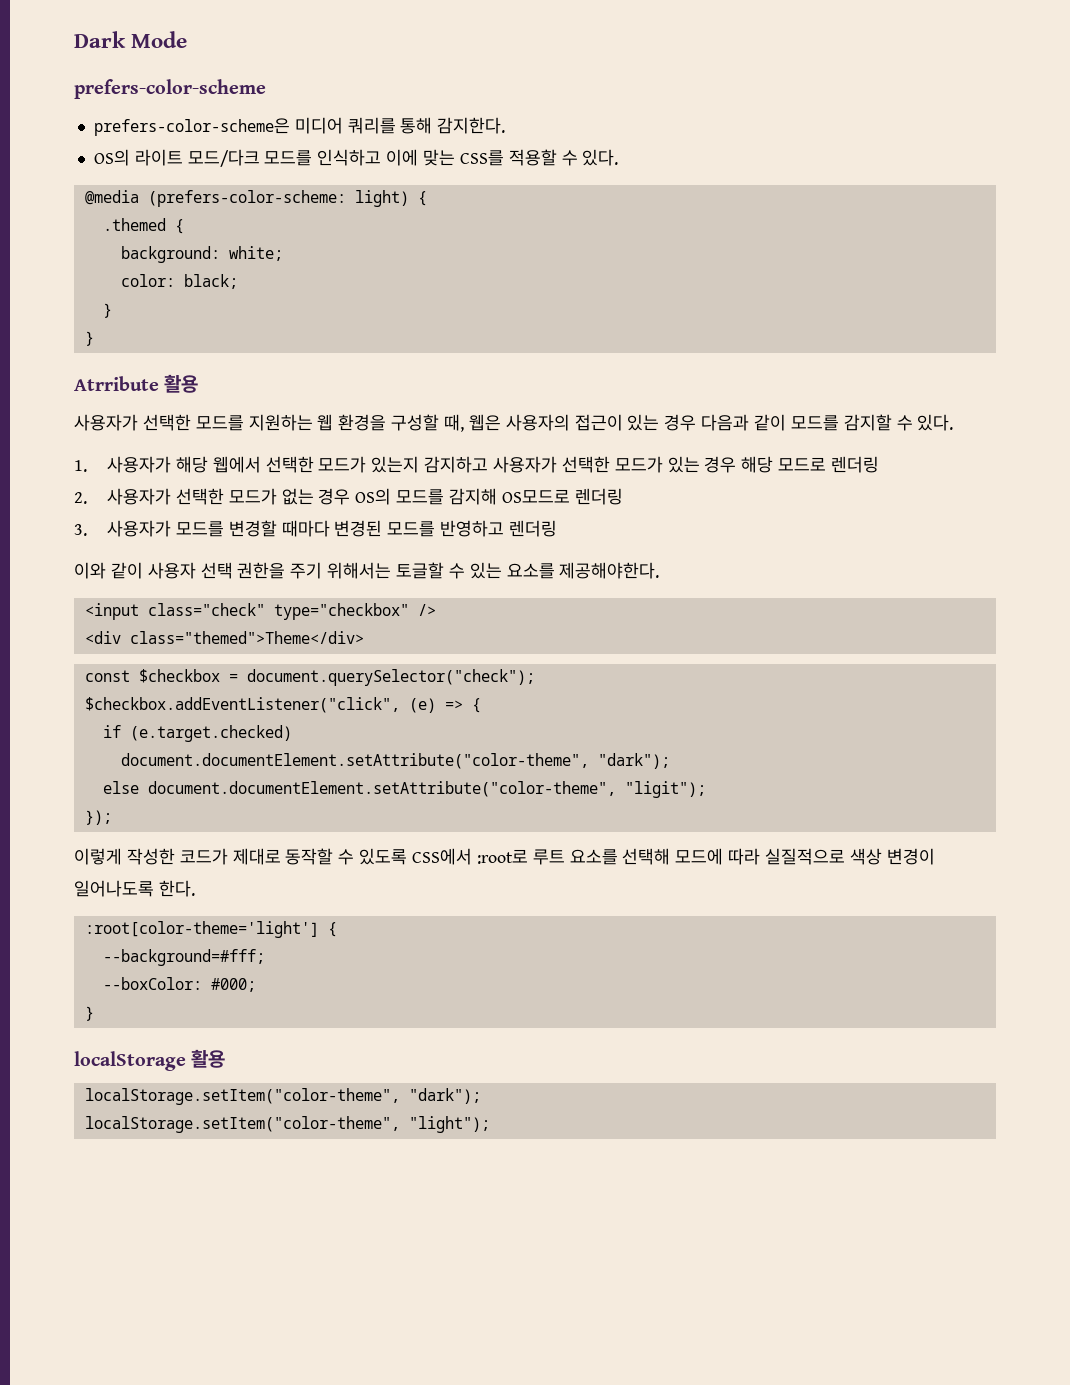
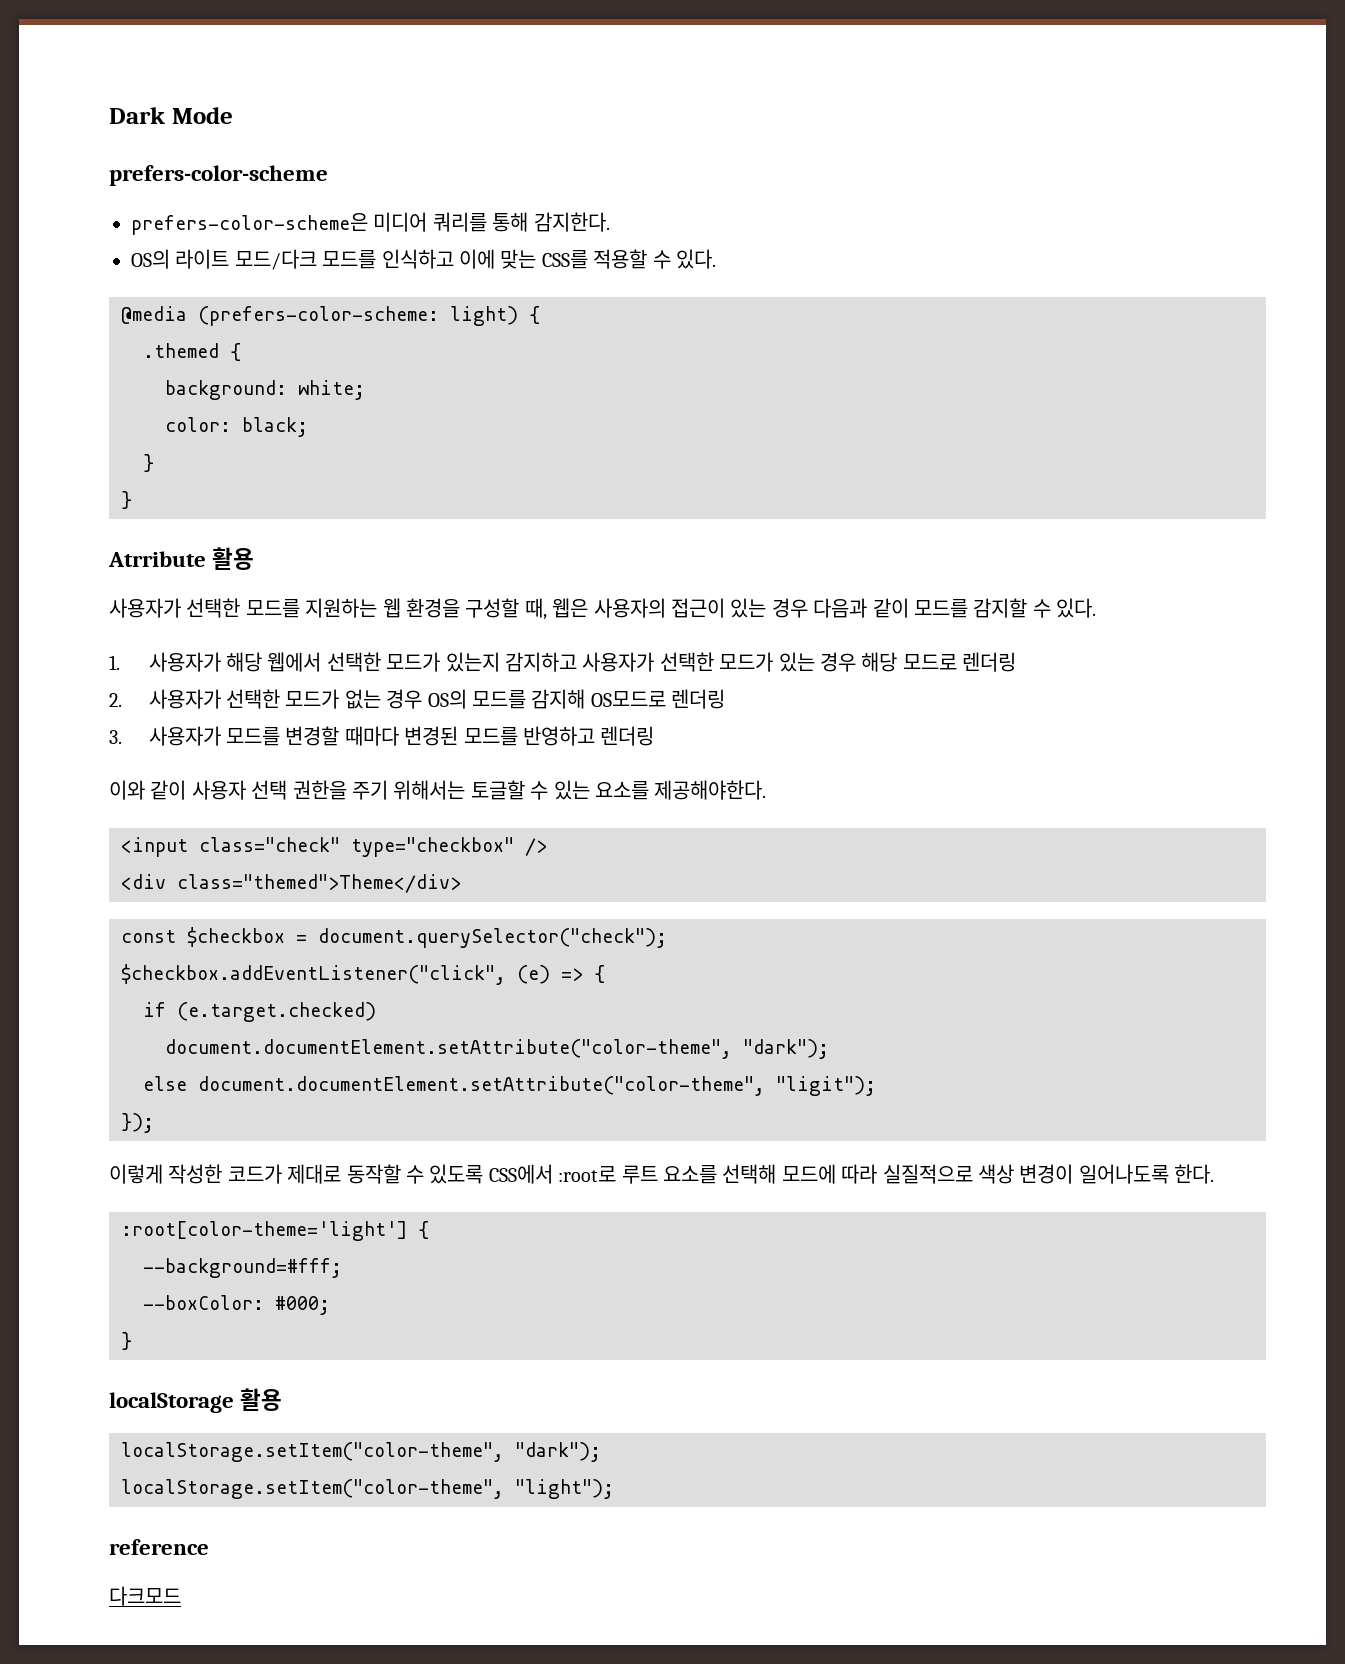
(490, 1124) none -> [109,1539,209,1555] [109,1586,181,1606] // reference // 다크모드

